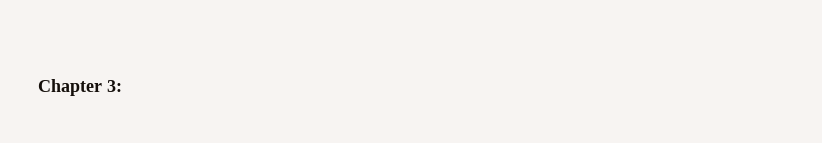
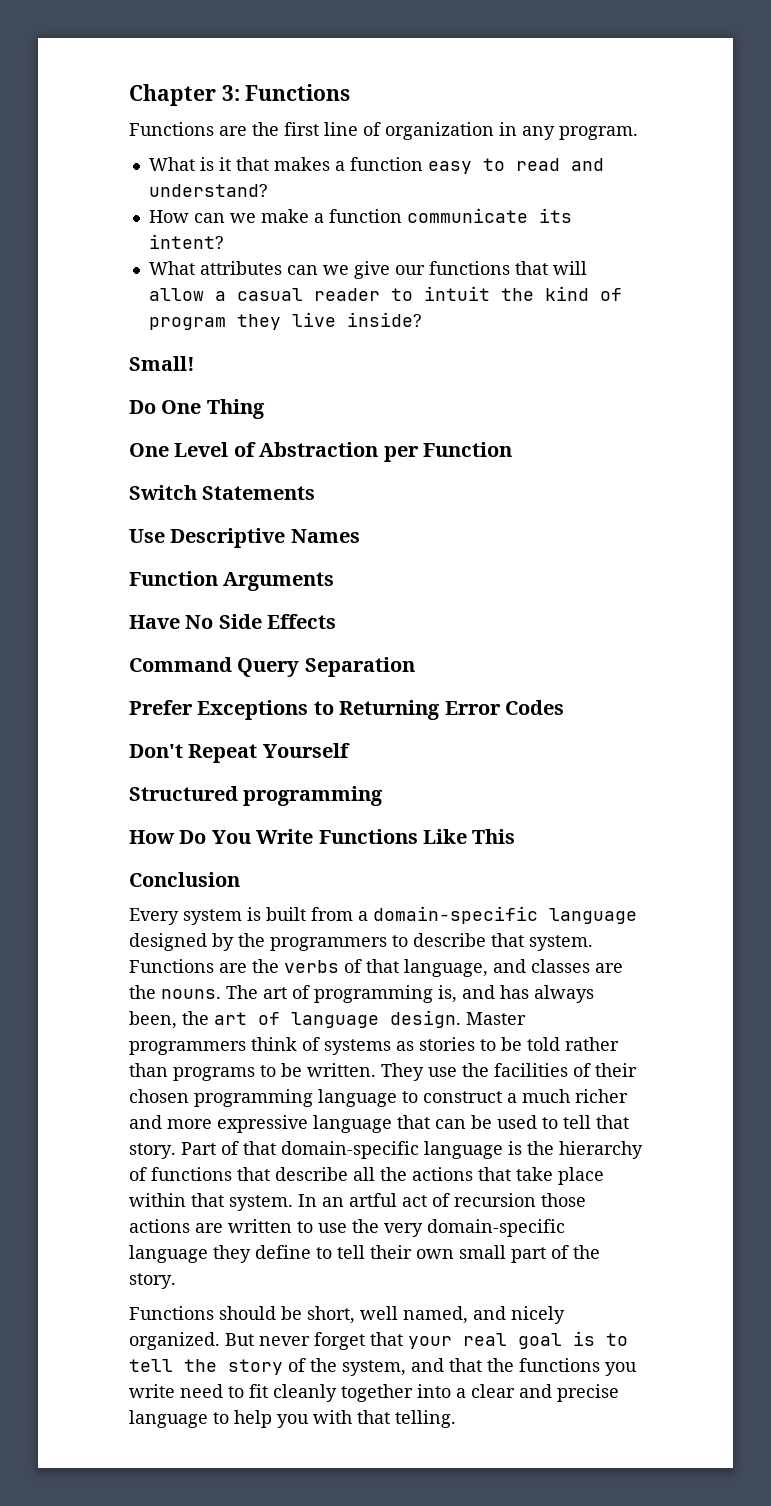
(122, 86) none -> [245,84,351,101] [129,122,638,140] [148,157,604,174] [148,184,268,197] [148,208,572,223] [148,234,224,249] [148,261,587,279] [148,286,622,301] [148,312,422,330] [129,356,195,371] [129,399,265,419] [129,442,512,462] [129,485,316,500] [129,528,360,548] [129,571,335,591] [129,614,337,629] [129,657,415,677] [129,700,564,720] [129,743,350,763] [129,786,384,806] [129,829,516,844] [129,872,240,887] [129,906,637,925] [129,933,593,951] [129,959,623,977] [129,985,594,1003] [129,1010,526,1029] [129,1037,619,1055] [129,1063,637,1081] [129,1089,628,1107] [129,1115,629,1133] [129,1141,643,1159] [129,1167,604,1185] [129,1193,586,1211] [129,1219,565,1237] [129,1245,600,1263] [129,1273,176,1289] [129,1306,565,1324] [129,1331,628,1350] [129,1358,637,1376] [129,1384,619,1402] [129,1410,456,1428] Functions // Functions are the first line of organization in any program. // What is it that makes a function easy to read and understand? // How can we make a function communicate its intent? // What attributes can we give our functions that will allow a casual reader to intuit the kind of program they live inside? // Small! // Do One Thing // One Level of Abstraction per Function // Switch Statements // Use Descriptive Names // Function Arguments // Have No Side Effects // Command Query Separation // Prefer Exceptions to Returning Error Codes // Don't Repeat Yourself // Structured programming // How Do You Write Functions Like This // Conclusion // Every system is built from a domain-specific language designed by the programmers to describe that system. Functions are the verbs of that language, and classes are the nouns. The art of programming is, and has always been, the art of language design. Master programmers think of systems as stories to be told rather than programs to be written. They use the facilities of their chosen programming language to construct a much richer and more expressive language that can be used to tell that story. Part of that domain-specific language is the hierarchy of functions that describe all the actions that take place within that system. In an artful act of recursion those actions are written to use the very domain-specific language they define to tell their own small part of the story. // Functions should be short, well named, and nicely organized. But never forget that your real goal is to tell the story of the system, and that the functions you write need to fit cleanly together into a clear and precise language to help you with that telling.

